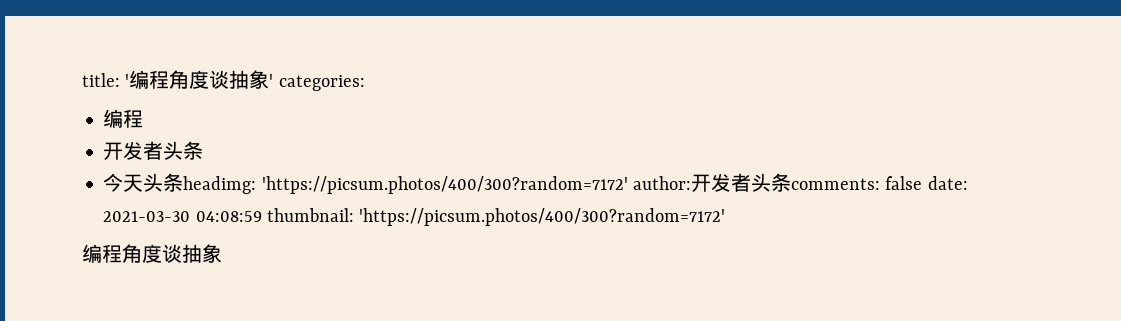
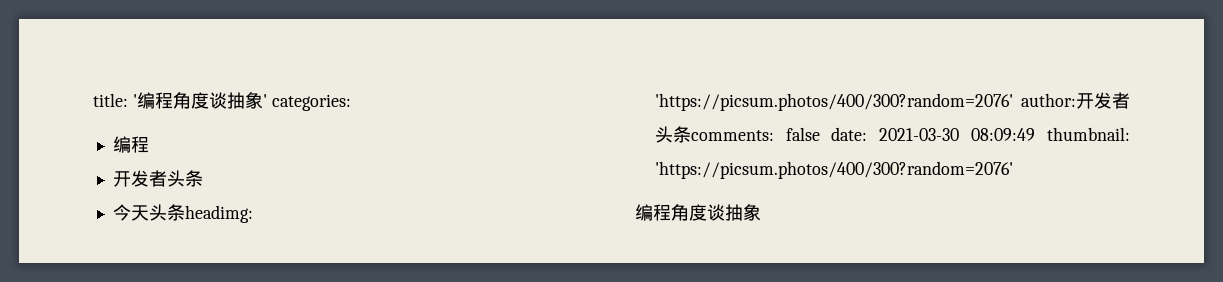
[261,176,628,194] 'https://picsum.photos/400/300?random=7172' -> [654,93,1013,111] 'https://picsum.photos/400/300?random=2076'
[195,208,726,226] 04:08:59 thumbnail: 'https://picsum.photos/400/300?random=7172' -> [971,127,1130,141] [654,161,1013,179] 08:09:49 thumbnail: 'https://picsum.photos/400/300?random=2076'

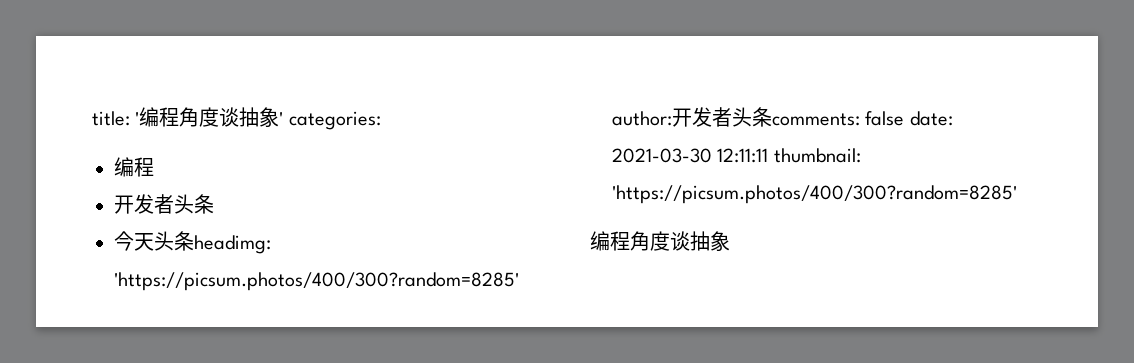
[654,93,1013,111] 'https://picsum.photos/400/300?random=2076' -> [114,272,519,291] 'https://picsum.photos/400/300?random=8285'
[971,127,1130,141] [654,161,1013,179] 08:09:49 thumbnail: 'https://picsum.photos/400/300?random=2076' -> [717,148,861,163] [612,185,1017,204] 12:11:11 thumbnail: 'https://picsum.photos/400/300?random=8285'

